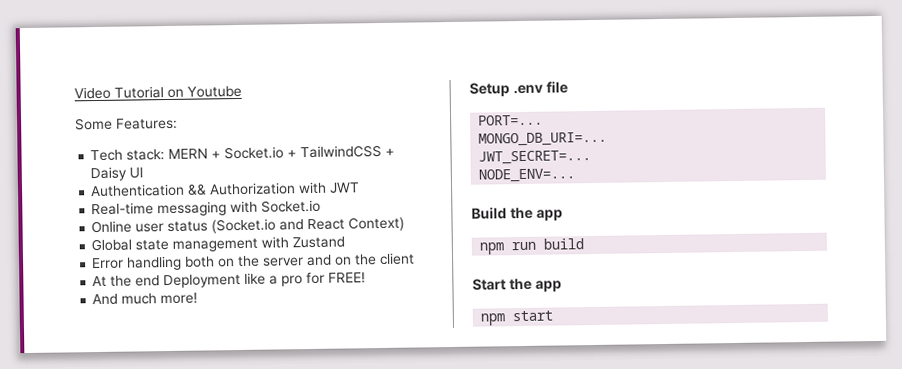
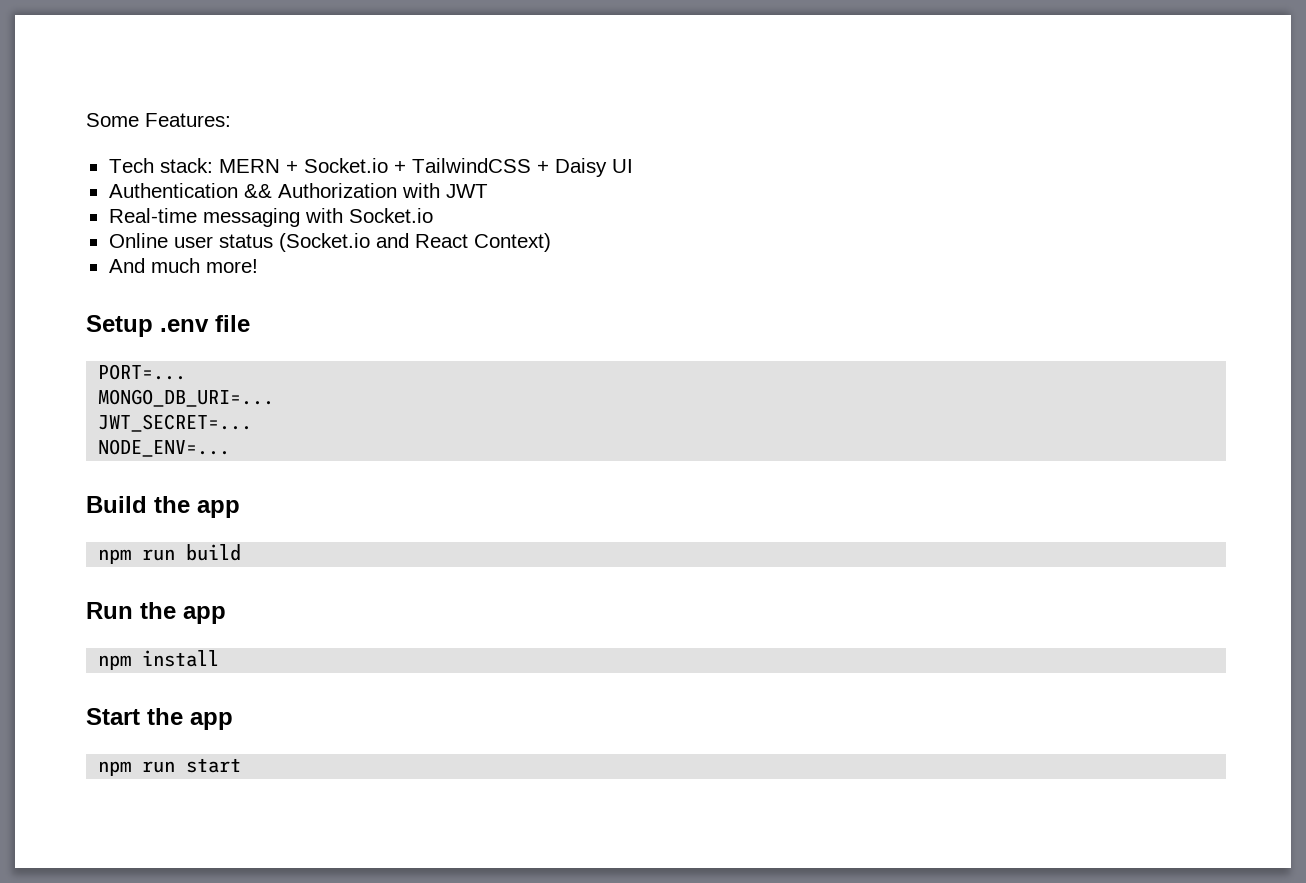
[74,85,242,100] Video Tutorial on Youtube // -> (86, 120) none
[91,236,346,252] [92,252,416,271] [92,271,367,289] // Global state management with Zustand // Error handling both on the server and on the client // At the end Deployment like a pro for FREE! -> (551, 242) none
(585, 244) none -> [86,602,226,624] [98,650,220,670] // Run the app // npm install
(506, 319) none -> [142,761,176,773] run

